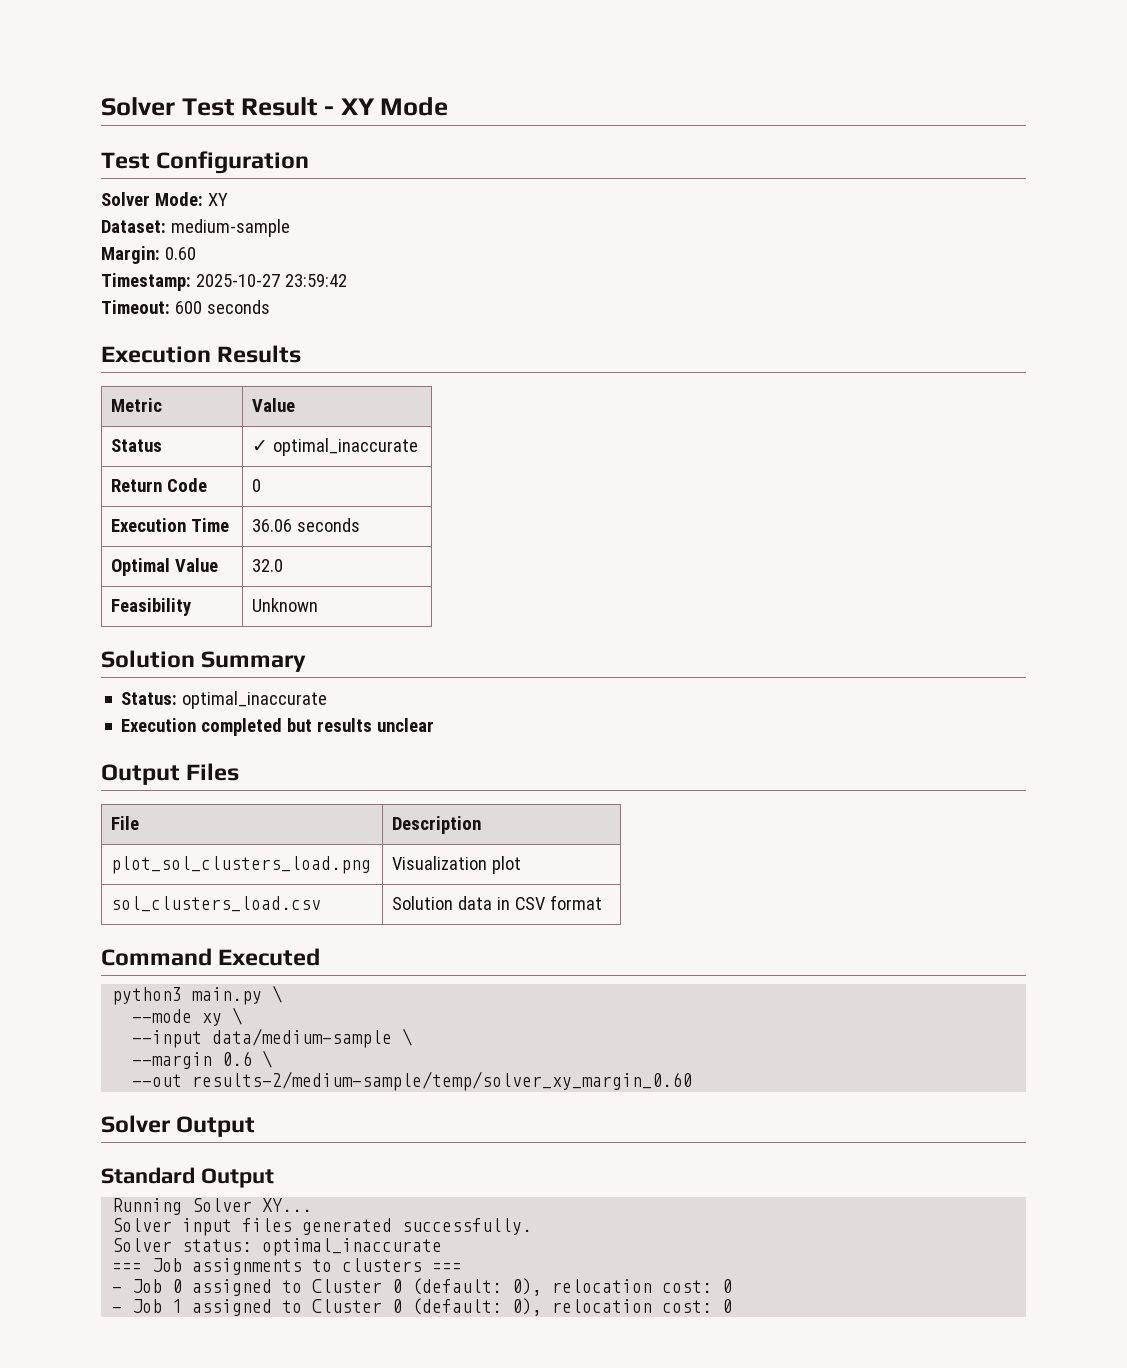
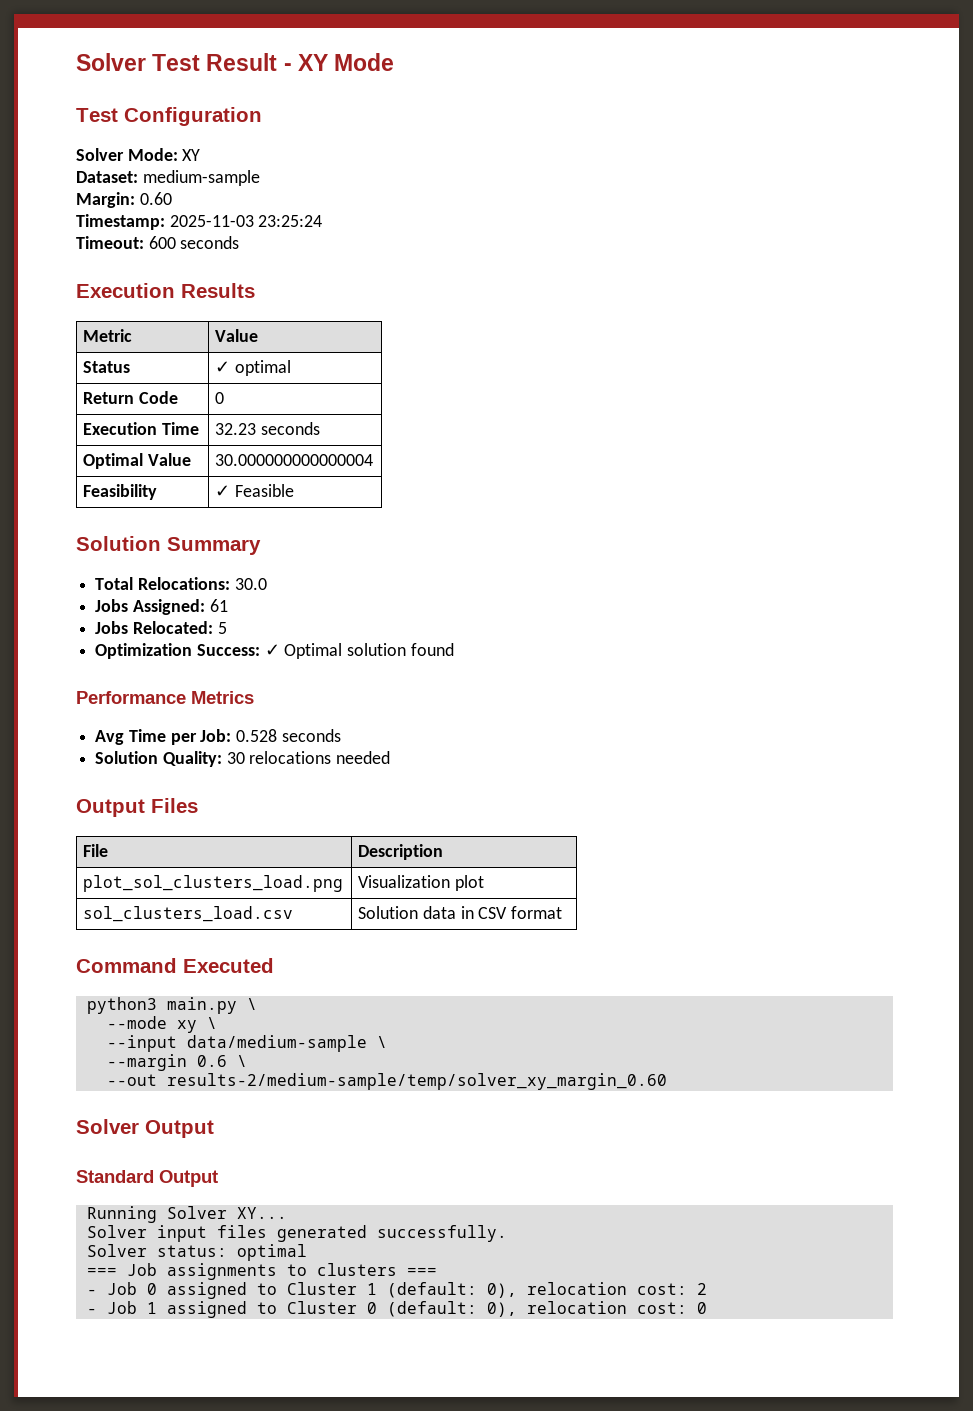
[195,274,347,287] 2025-10-27 23:59:42 -> [169,215,323,227] 2025-11-03 23:25:24
[273,438,419,456] optimal_inaccurate -> [234,360,291,376] optimal
[252,519,293,532] 36.06 -> [215,423,257,435] 32.23
[252,559,284,572] 32.0 -> [215,454,374,466] 30.000000000000004
[252,598,319,612] Unknown -> [215,484,294,497] ✓ Feasible
[121,691,328,709] [121,718,435,736] Status: optimal_inaccurate // Execution completed but results unclear -> [95,577,267,590] [95,599,228,615] [95,621,227,634] [95,643,454,659] [76,691,254,704] [95,729,341,745] [95,751,391,767] Total Relocations: 30.0 // Jobs Assigned: 61 // Jobs Relocated: 5 // Optimization Success: ✓ Optimal solution found // Performance Metrics // Avg Time per Job: 0.528 seconds // Solution Quality: 30 relocations needed
[262,1238,443,1256] optimal_inaccurate -> [236,1244,307,1261] optimal
[392,1278,733,1296] 0 (default: 0), relocation cost: 0 -> [366,1282,707,1298] 1 (default: 0), relocation cost: 2

